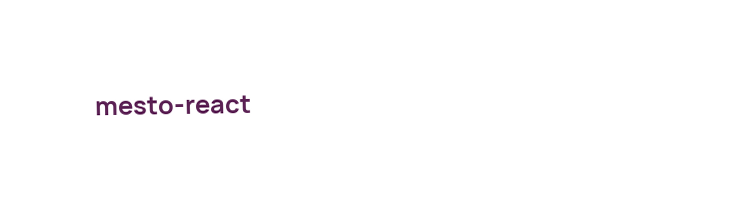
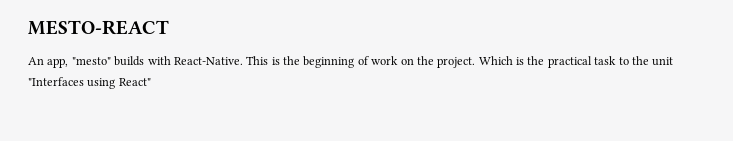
[94,94,252,116] mesto-react -> [28,20,169,35] [28,56,674,68] [28,77,151,89] MESTO-REACT // An app, "mesto" builds with React-Native. This is the beginning of work on the project. Which is the practical task to the unit "Interfaces using React"

